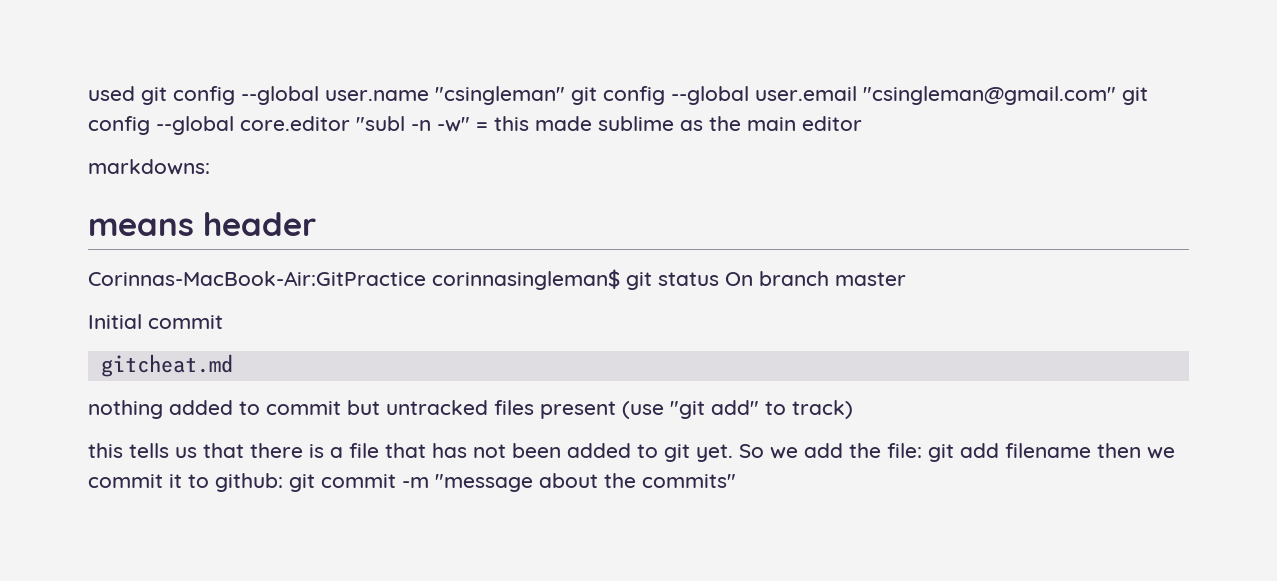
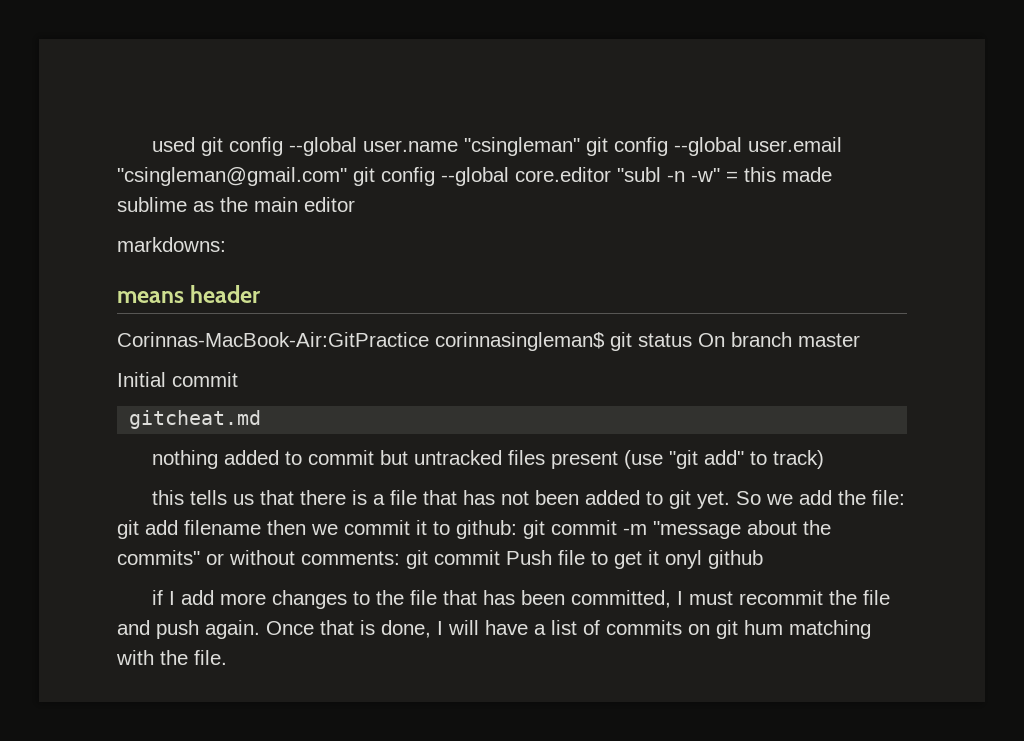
(736, 481) none -> [206,550,763,569] [151,590,890,609] [117,620,871,639] [116,650,227,665] or without comments: git commit Push file to get it onyl github // if I add more changes to the file that has been committed, I must recommit the file and push again. Once that is done, I will have a list of commits on git hum matching with the file.

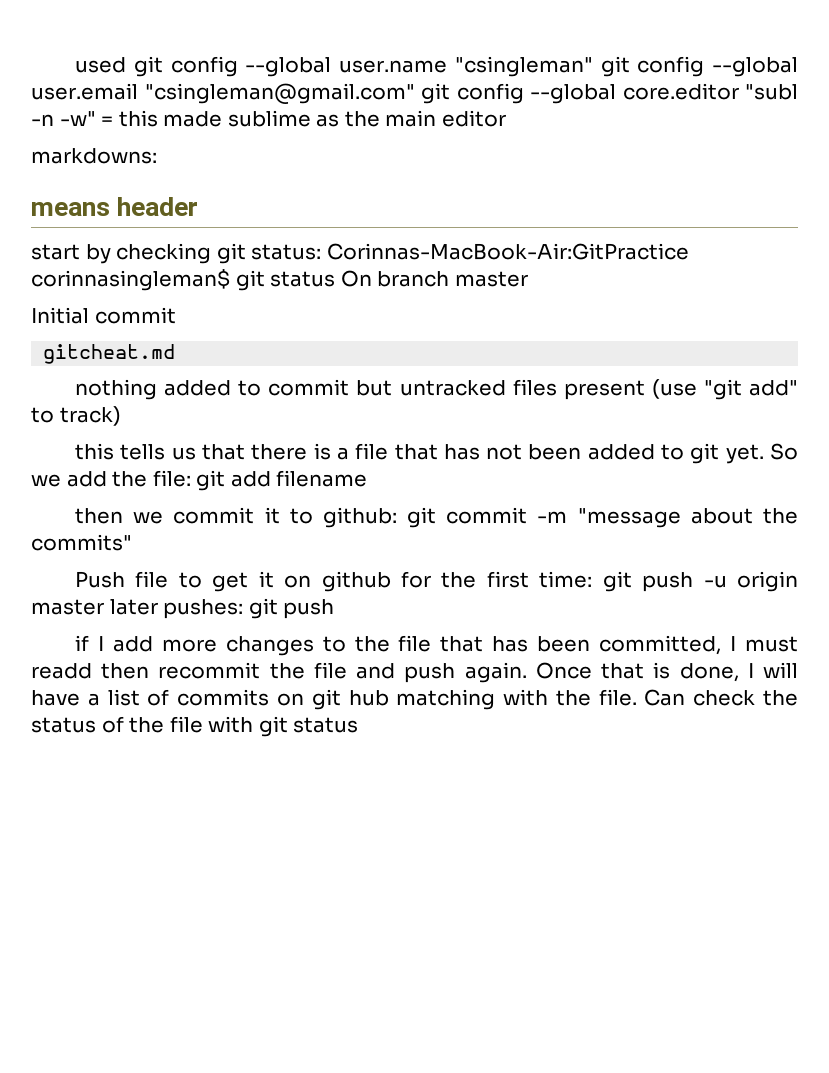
(262, 294) none -> [31,243,322,264] start by checking git status:
(261, 527) none -> (368, 478) //
[206,550,500,569] or without comments: git commit -> (132, 542) //
[665,550,702,569] onyl -> [284,575,312,588] on
(763, 559) none -> [401,571,799,592] [31,598,335,619] for the first time: git push -u origin master later pushes: git push
(733, 598) none -> [31,663,150,679] readd then
[744,620,783,635] hum -> [348,690,389,706] hub
(227, 657) none -> [644,689,799,706] [31,716,359,737] Can check the status of the file with git status

